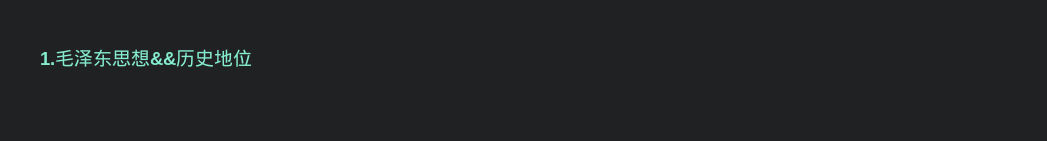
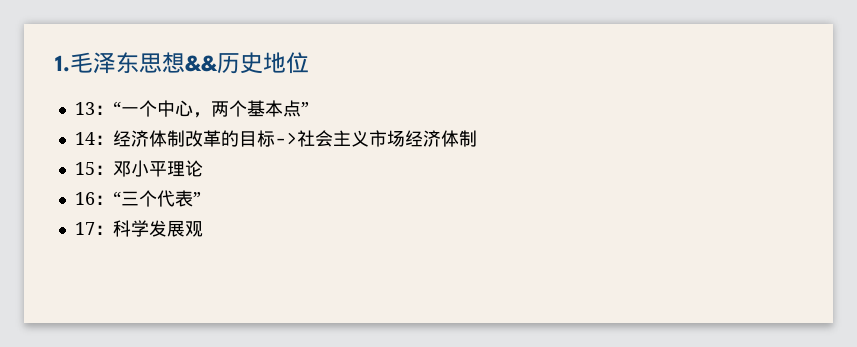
(252, 58) none -> [74,100,309,118] [74,130,477,147] [74,160,203,177] [74,190,201,207] [74,220,203,237] // 13：“一个中心，两个基本点” // 14：经济体制改革的目标->社会主义市场经济体制 // 15：邓小平理论 // 16：“三个代表” // 17：科学发展观

